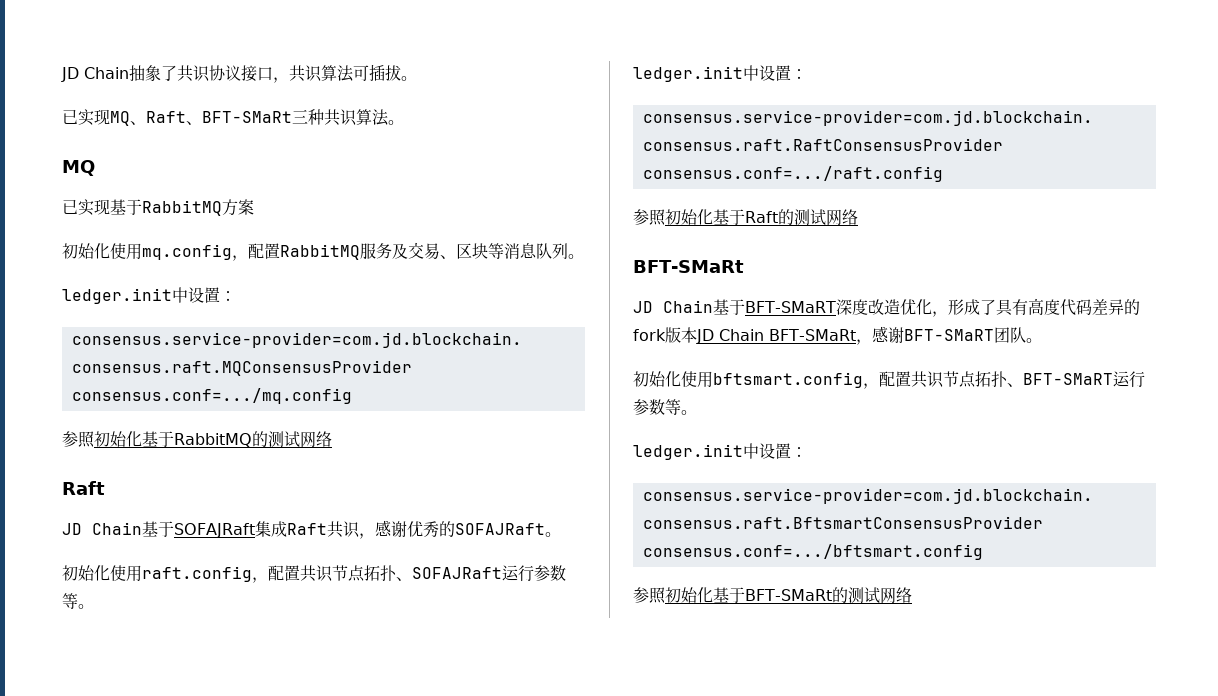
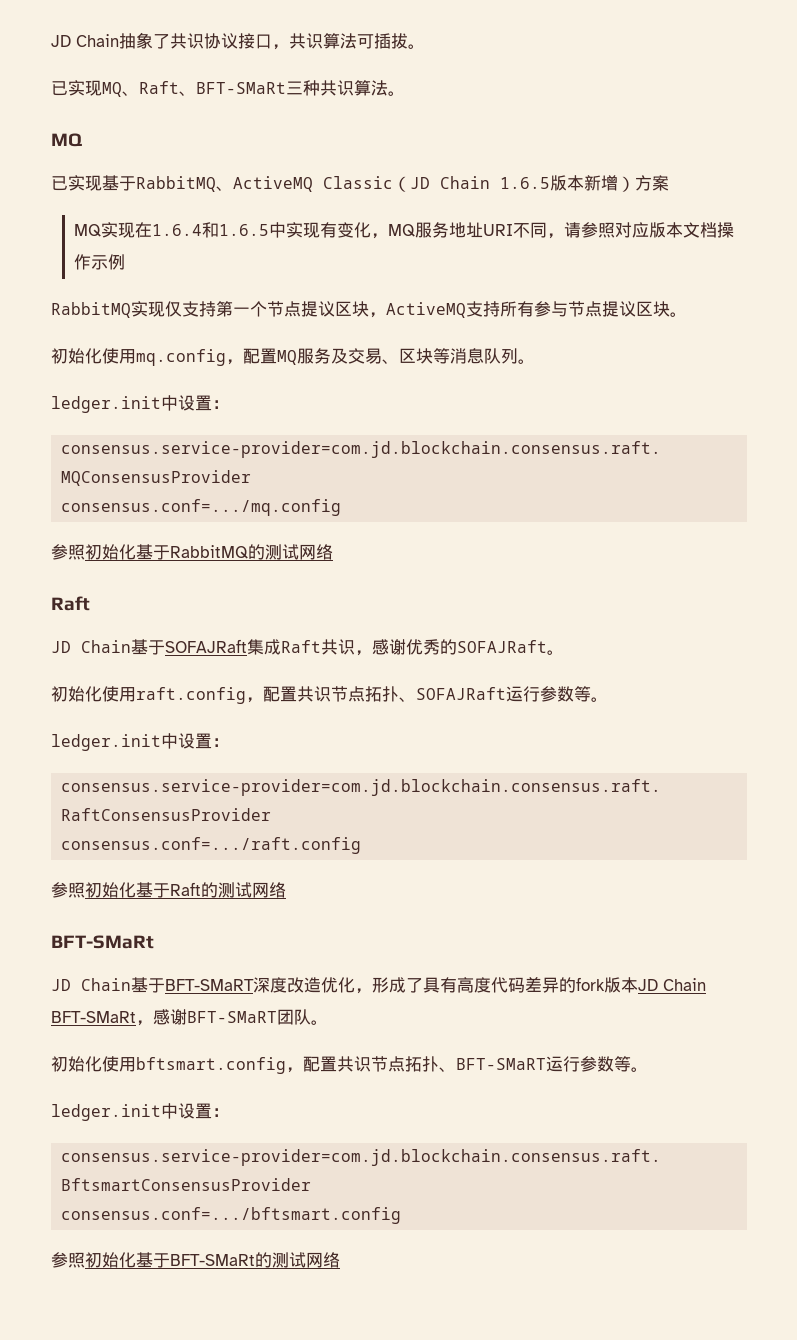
[222,199,254,216] 方案 -> [216,175,669,192] [74,222,735,239] [74,254,126,270] [51,301,687,318] 、ActiveMQ Classic（JD Chain 1.6.5版本新增）方案 // MQ实现在1.6.4和1.6.5中实现有变化，MQ服务地址URI不同，请参照对应版本文档操作示例 // RabbitMQ实现仅支持第一个节点提议区块，ActiveMQ支持所有参与节点提议区块。
[280,244,360,260] RabbitMQ -> [277,350,297,365] MQ

